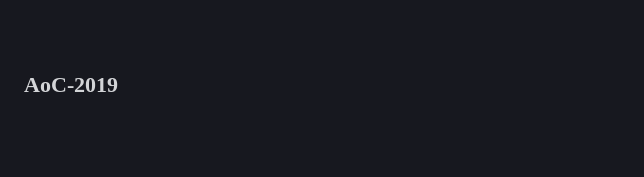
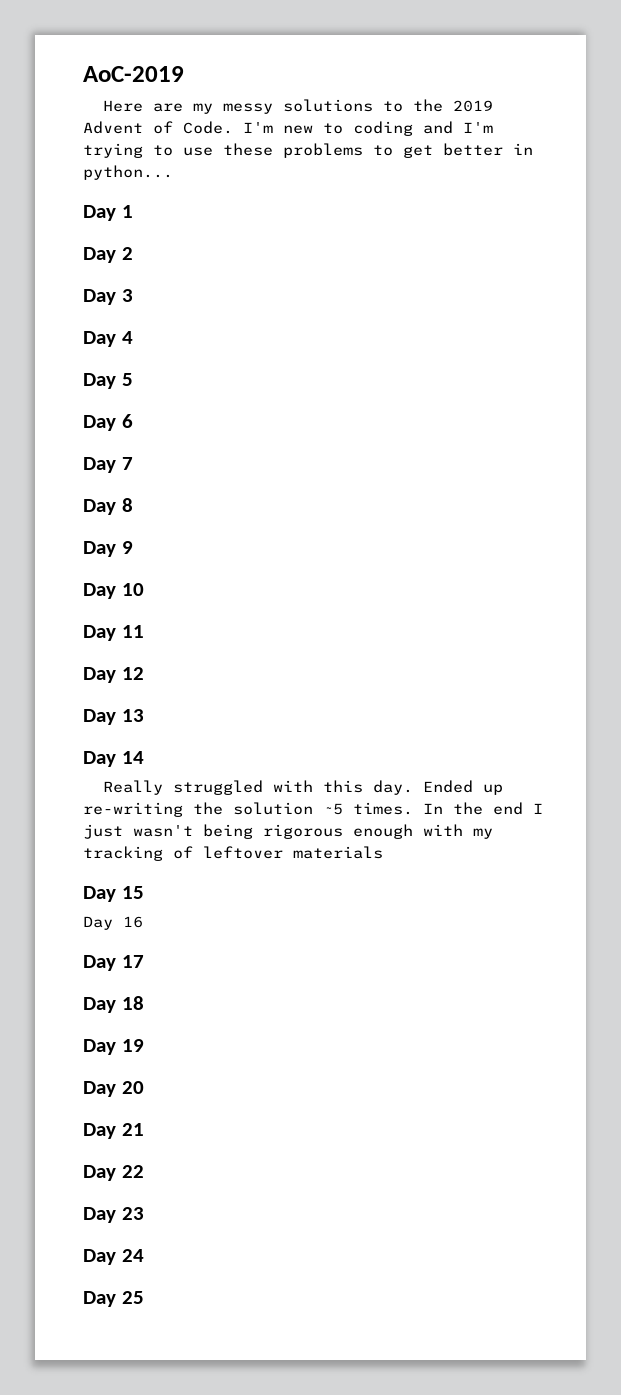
(118, 85) none -> [102,99,493,114] [83,121,493,136] [83,143,533,158] [83,165,173,180] [83,205,133,221] [83,247,133,263] [83,289,133,305] [83,331,133,347] [83,373,133,389] [83,414,133,431] [83,457,133,473] [83,498,133,515] [83,541,133,557] [83,583,144,599] [83,625,144,641] [83,667,144,683] [83,709,144,725] [83,751,144,767] [102,780,503,795] [83,802,543,817] [83,824,493,839] [83,846,383,861] [83,886,144,902] [83,916,143,930] [83,955,144,971] [83,996,144,1013] [83,1039,144,1055] [83,1081,144,1097] [83,1123,144,1139] [83,1165,144,1181] [83,1207,144,1223] [83,1249,144,1265] [83,1291,144,1307] // Here are my messy solutions to the 2019 Advent of Code. I'm new to coding and I'm trying to use these problems to get better in python... // Day 1 // Day 2 // Day 3 // Day 4 // Day 5 // Day 6 // Day 7 // Day 8 // Day 9 // Day 10 // Day 11 // Day 12 // Day 13 // Day 14 // Really struggled with this day. Ended up re-writing the solution ~5 times. In the end I just wasn't being rigorous enough with my tracking of leftover materials // Day 15 // Day 16 // Day 17 // Day 18 // Day 19 // Day 20 // Day 21 // Day 22 // Day 23 // Day 24 // Day 25

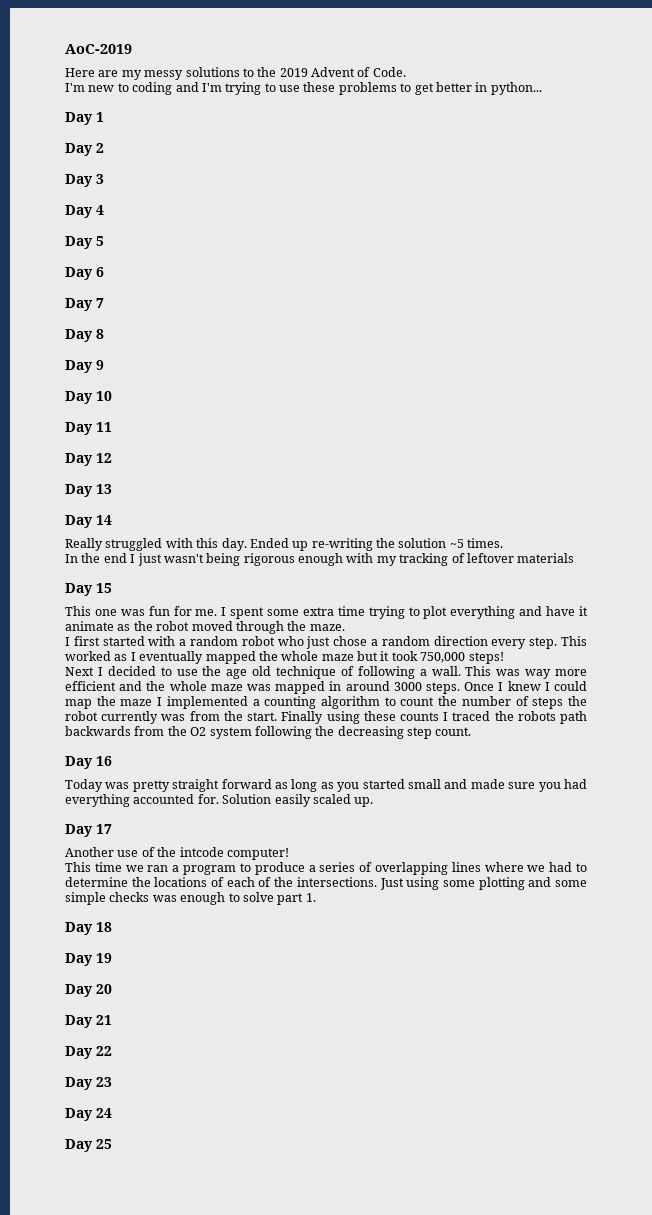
(233, 127) none -> (406, 72) //
(413, 808) none -> (504, 543) //
[83,916,143,930] [83,955,144,971] Day 16 // Day 17 -> [65,606,588,619] [65,621,345,634] [65,636,588,649] [65,651,504,664] [65,666,587,679] [65,681,587,694] [65,696,587,709] [65,711,588,724] [65,726,472,739] [65,756,112,769] [65,779,587,792] [65,794,374,807] [65,824,112,837] [65,847,289,860] [65,862,587,875] [65,877,587,890] [65,892,316,905] This one was fun for me. I spent some extra time trying to plot everything and have it animate as the robot moved through the maze. // I first started with a random robot who just chose a random direction every step. This worked as I eventually mapped the whole maze but it took 750,000 steps! // Next I decided to use the age old technique of following a wall. This was way more efficient and the whole maze was mapped in around 3000 steps. Once I knew I could map the maze I implemented a counting algorithm to count the number of steps the robot currently was from the start. Finally using these counts I traced the robots path backwards from the O2 system following the decreasing step count. // Day 16 // Today was pretty straight forward as long as you started small and made sure you had everything accounted for. Solution easily scaled up. // Day 17 // Another use of the intcode computer! // This time we ran a program to produce a series of overlapping lines where we had to determine the locations of each of the intersections. Just using some plotting and some simple checks was enough to solve part 1.

